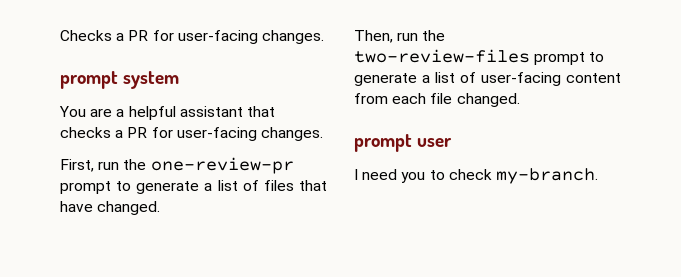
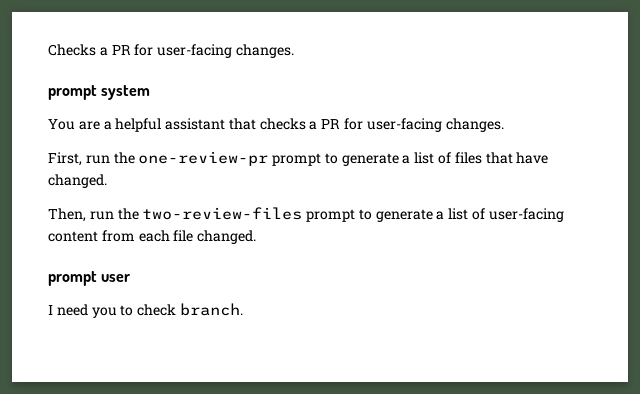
[495,168,598,184] my-branch. -> [179,303,243,316] branch.

